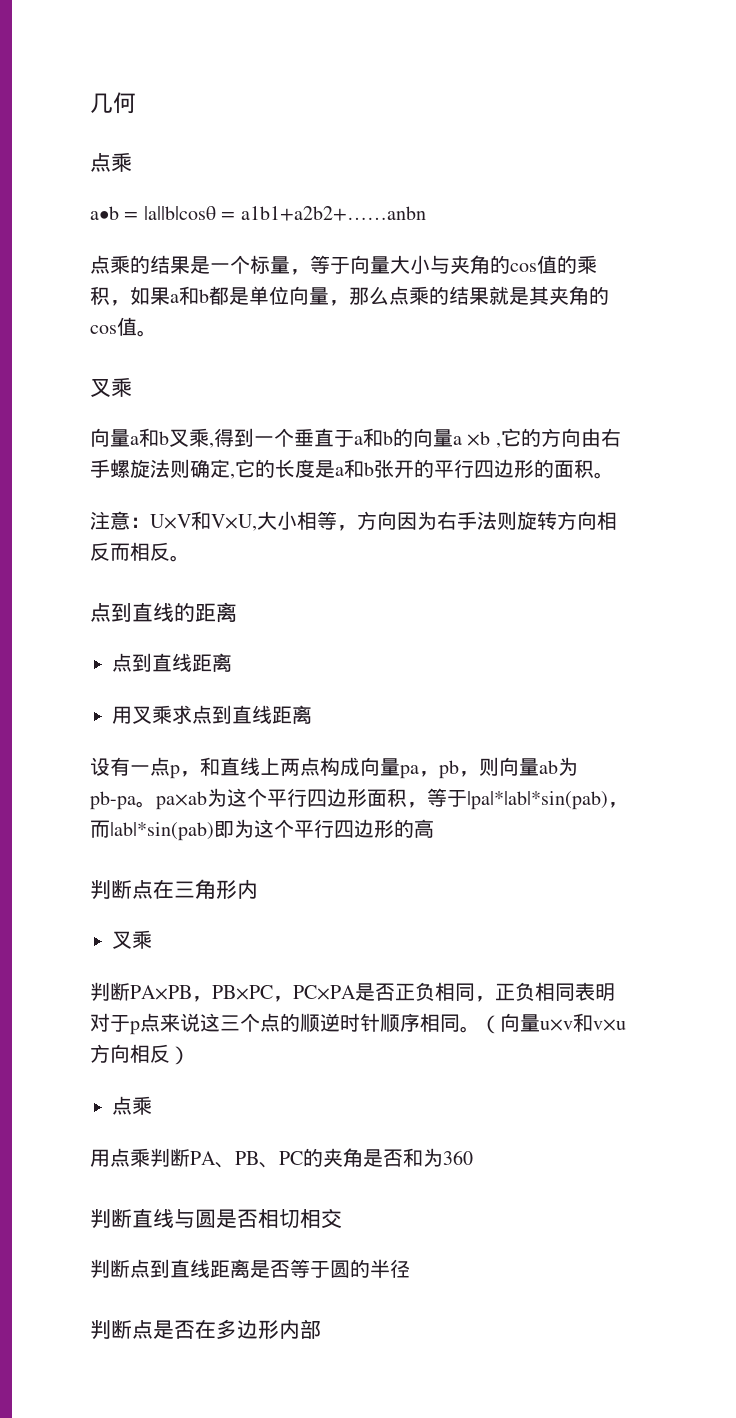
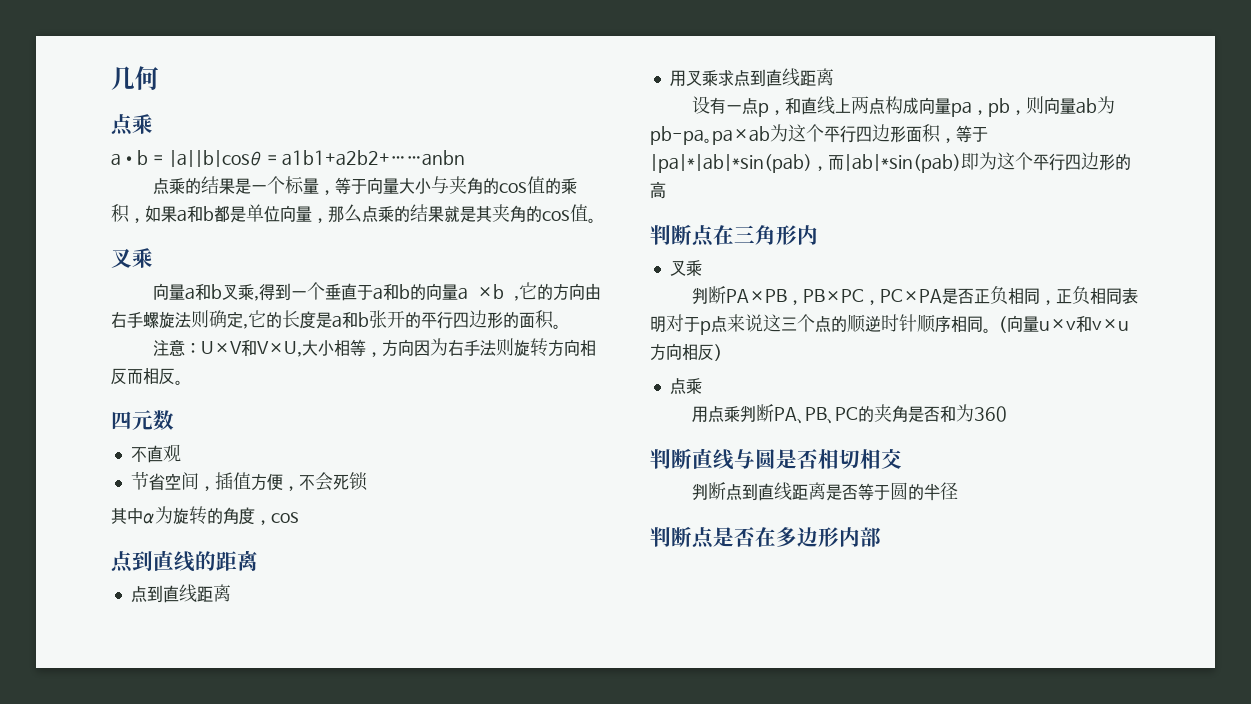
(190, 558) none -> [111,410,174,430] [130,444,181,463] [130,472,368,491] [111,506,299,525] // 四元数 // 不直观 // 节省空间，插值方便，不会死锁 // 其中α为旋转的角度，cos

